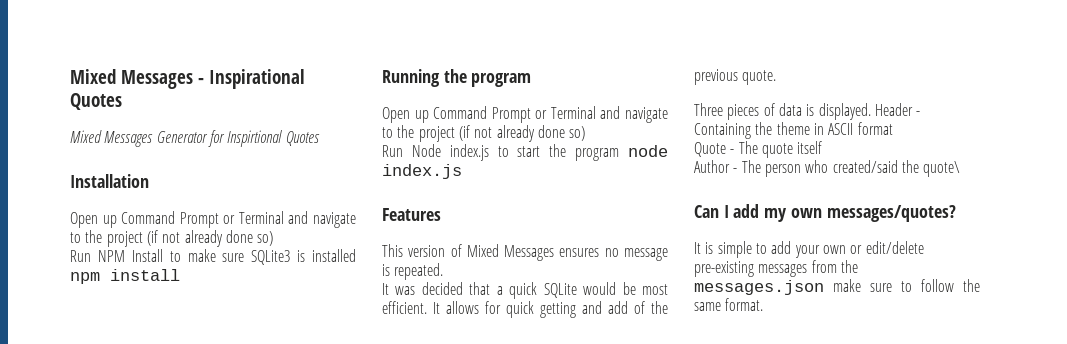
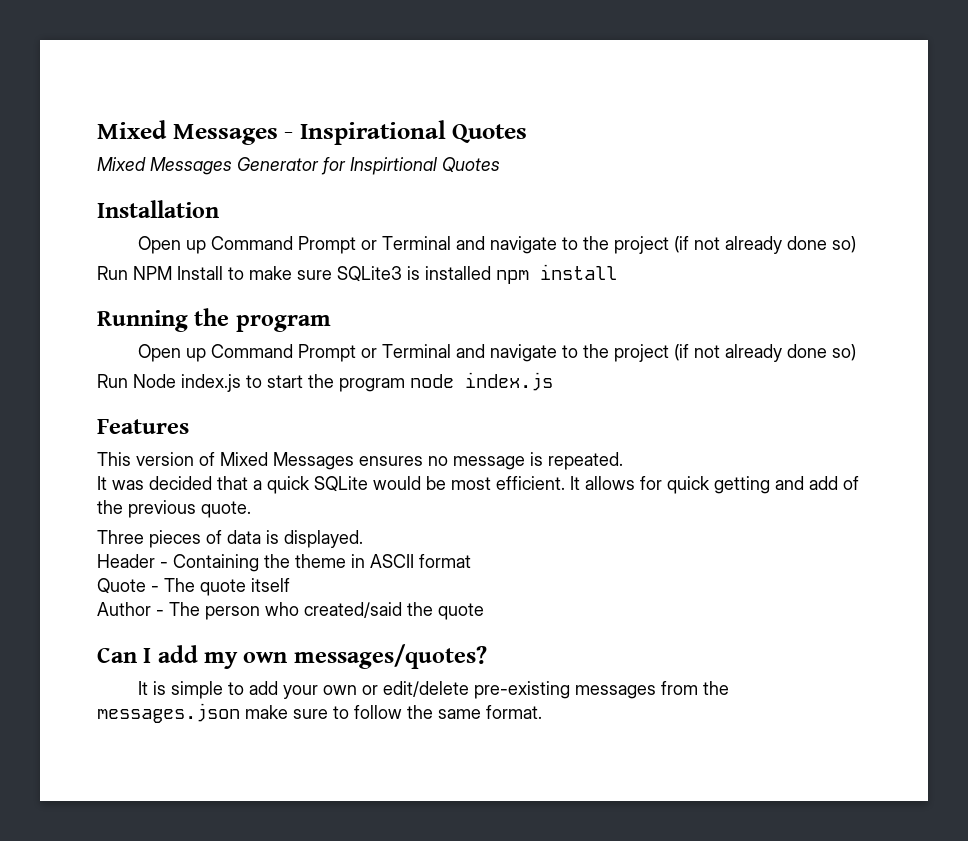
(871, 111) none -> (363, 539) //
[923,161,961,177] quote\ -> [438,603,484,620] quote

